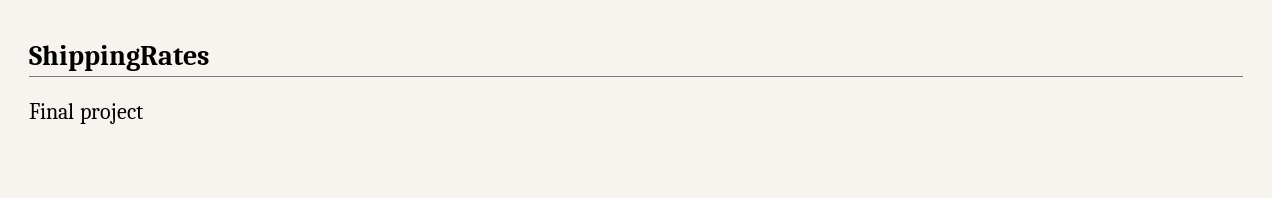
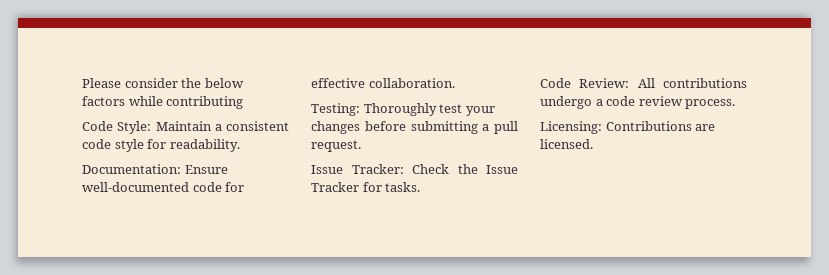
[29,45,209,71] [29,103,144,124] ShippingRates // Final project -> [82,78,244,88] [82,96,244,109] [82,121,289,134] [82,139,240,152] [82,164,228,174] [82,182,245,192] [311,78,455,88] [311,103,495,116] [311,121,518,134] [311,140,361,152] [311,164,518,174] [311,182,421,192] [540,78,747,88] [540,96,736,109] [540,121,716,134] [540,139,593,149] Please consider the below factors while contributing // Code Style: Maintain a consistent code style for readability. // Documentation: Ensure well-documented code for effective collaboration. // Testing: Thoroughly test your changes before submitting a pull request. // Issue Tracker: Check the Issue Tracker for tasks. // Code Review: All contributions undergo a code review process. // Licensing: Contributions are licensed.

